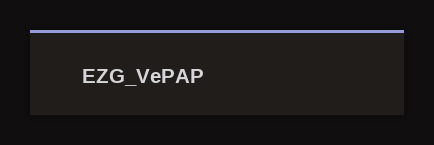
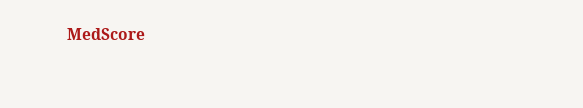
[82,69,204,86] EZG_VePAP -> [67,28,145,40] MedScore

